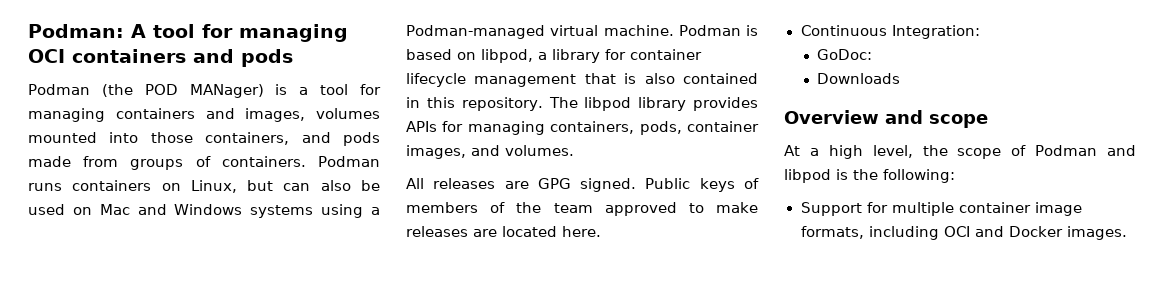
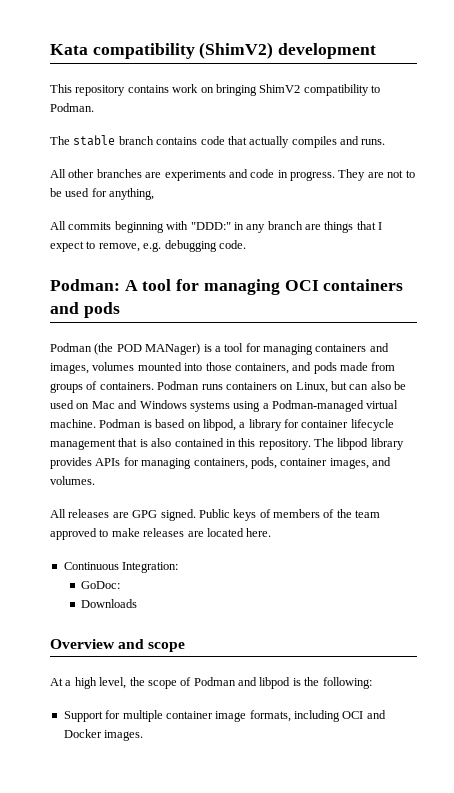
(28, 31) none -> [50,42,377,59] [50,84,380,96] [50,103,94,112] [50,135,386,148] [50,169,415,181] [50,188,155,200] [50,221,383,233] [50,240,246,252] Kata compatibility (ShimV2) development // This repository contains work on bringing ShimV2 compatibility to Podman. // The stable branch contains code that actually compiles and runs. // All other branches are experiments and code in progress. They are not to be used for anything, // All commits beginning with "DDD:" in any branch are things that I expect to remove, e.g. debugging code. //

